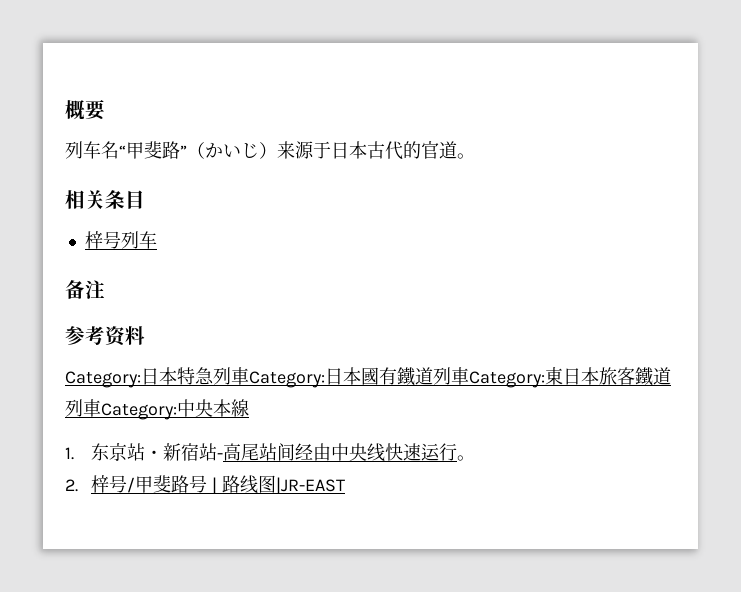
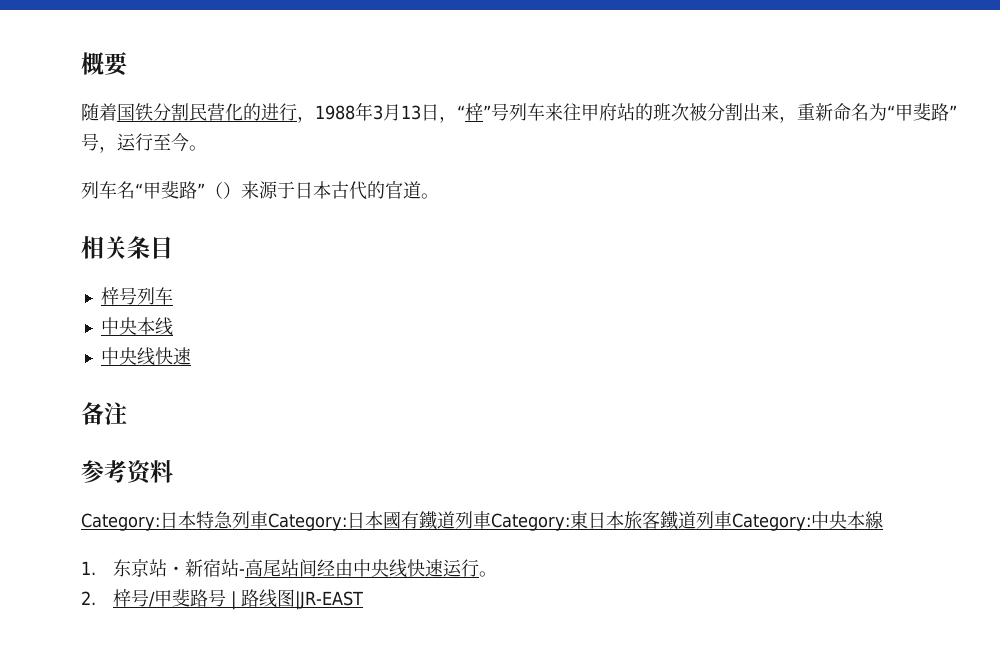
(105, 110) none -> [81,102,957,123] [81,133,207,153] // 随着国铁分割民营化的进行，1988年3月13日，“梓”号列车来往甲府站的班次被分割出来，重新命名为“甲斐路”号，运行至今。
[205,142,259,158] かいじ -> (223, 190) none
(157, 240) none -> [100,317,173,336] [100,347,191,366] // 中央本线 // 中央线快速

